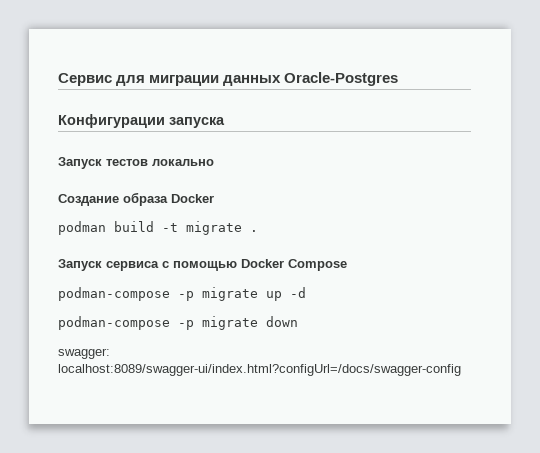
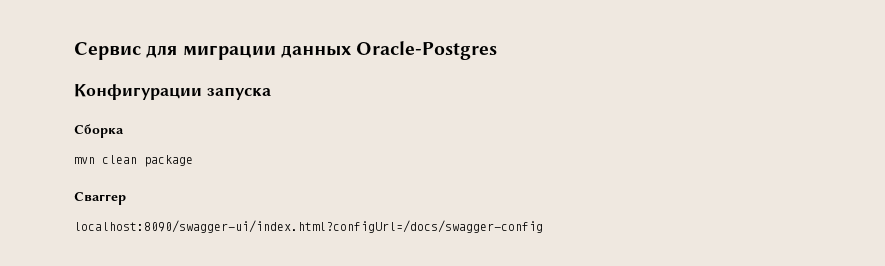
[58,157,214,169] [58,192,214,206] [58,221,258,235] [58,259,347,271] [58,287,306,301] [58,316,298,330] [58,348,110,359] [58,364,461,376] Запуск тестов локально // Создание образа Docker // podman build -t migrate . // Запуск сервиса с помощью Docker Compose // podman-compose -p migrate up -d // podman-compose -p migrate down // swagger: localhost:8089/swagger-ui/index.html?configUrl=/docs/swagger-config -> [74,124,124,138] [74,155,193,167] [74,192,126,205] [74,220,543,233] Сборка // mvn clean package // Сваггер // localhost:8090/swagger-ui/index.html?configUrl=/docs/swagger-config

